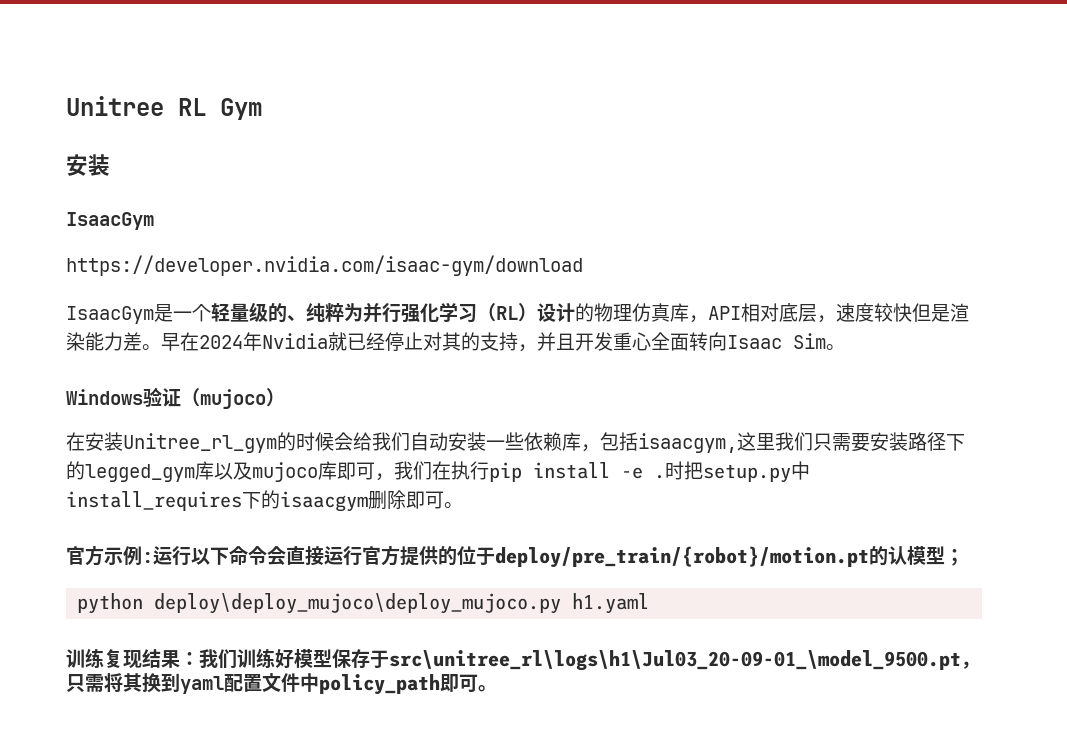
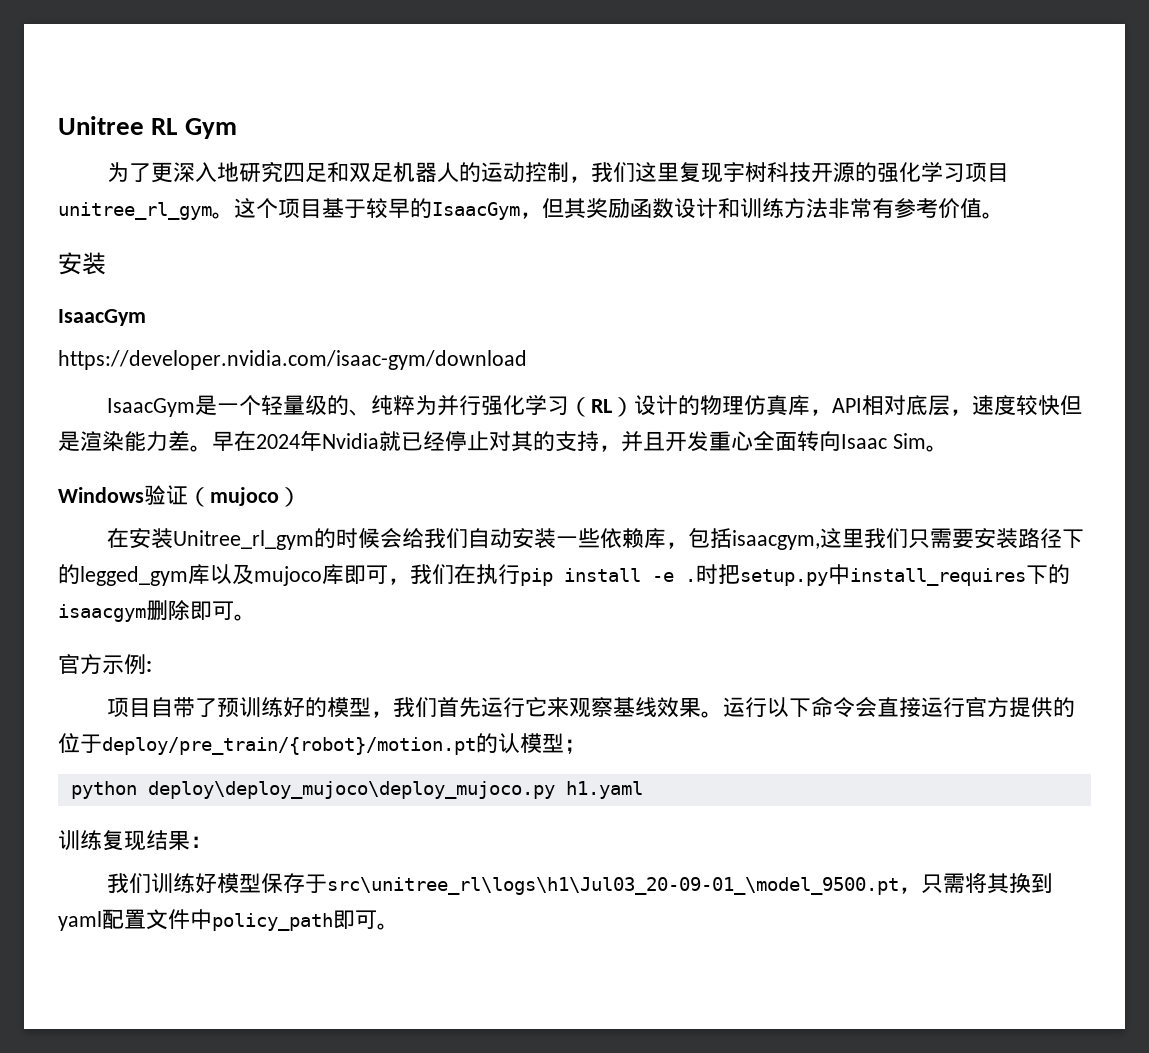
(262, 109) none -> [106,161,1009,183] [58,198,1004,220] // 为了更深入地研究四足和双足机器人的运动控制，我们这里复现宇树科技开源的强化学习项目unitree_rl_gym。这个项目基于较早的IsaacGym，但其奖励函数设计和训练方法非常有参考价值。
(153, 557) none -> [106,697,723,718] // 项目自带了预训练好的模型，我们首先运行它来观察基线效果。
(199, 659) none -> (212, 842) //

